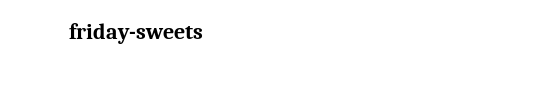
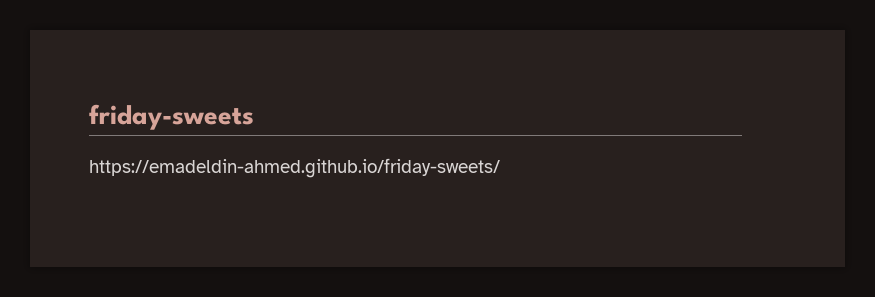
(203, 33) none -> [89,158,500,178] // https://emadeldin-ahmed.github.io/friday-sweets/

